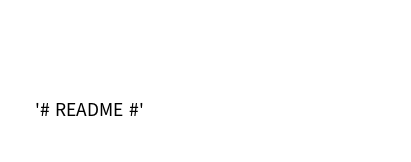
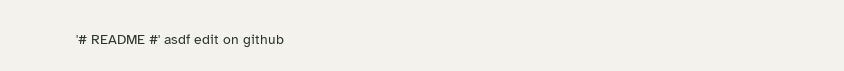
(144, 109) none -> [164,34,284,48] asdf edit on github

